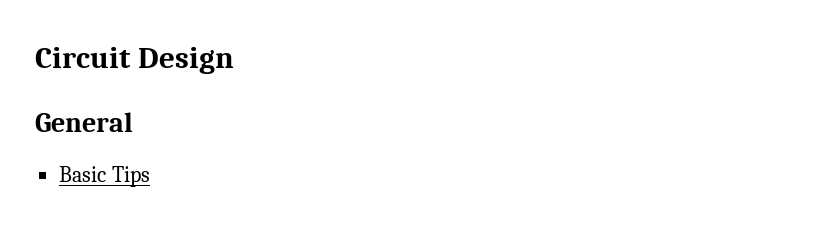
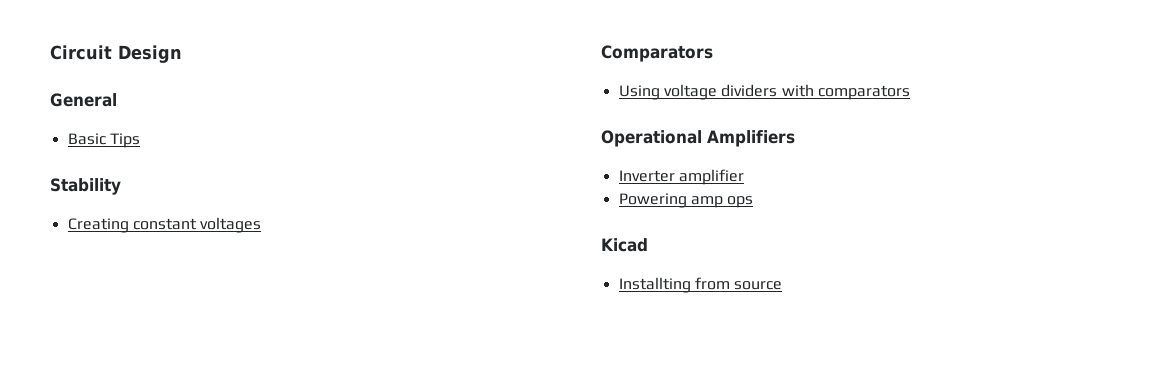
(151, 176) none -> [50,178,121,195] [67,217,262,233] [601,45,713,62] [618,84,910,100] [601,130,795,147] [618,169,744,185] [618,193,754,208] [601,238,648,252] [618,277,783,293] // Stability // Creating constant voltages // Comparators // Using voltage dividers with comparators // Operational Amplifiers // Inverter amplifier // Powering amp ops // Kicad // Installting from source

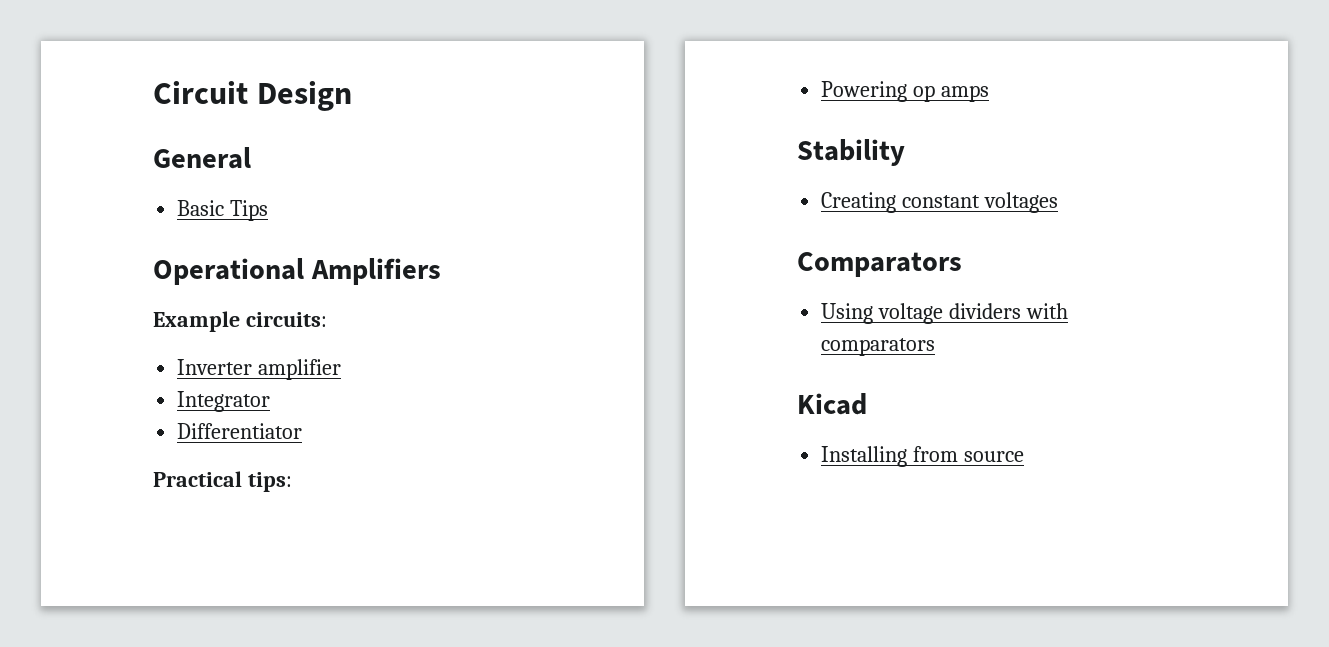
(140, 140) none -> [153,258,441,285] [153,311,327,332] [177,359,342,380] [177,391,271,412] [177,423,303,439] [153,471,292,492] [821,81,990,102] // Operational Amplifiers // Example circuits: // Inverter amplifier // Integrator // Differentiator // Practical tips: // Powering op amps
[601,130,795,147] [618,169,744,185] [618,193,754,208] // Operational Amplifiers // Inverter amplifier // Powering amp ops -> (936, 347) none
[618,277,691,293] Installting -> [821,446,908,467] Installing

